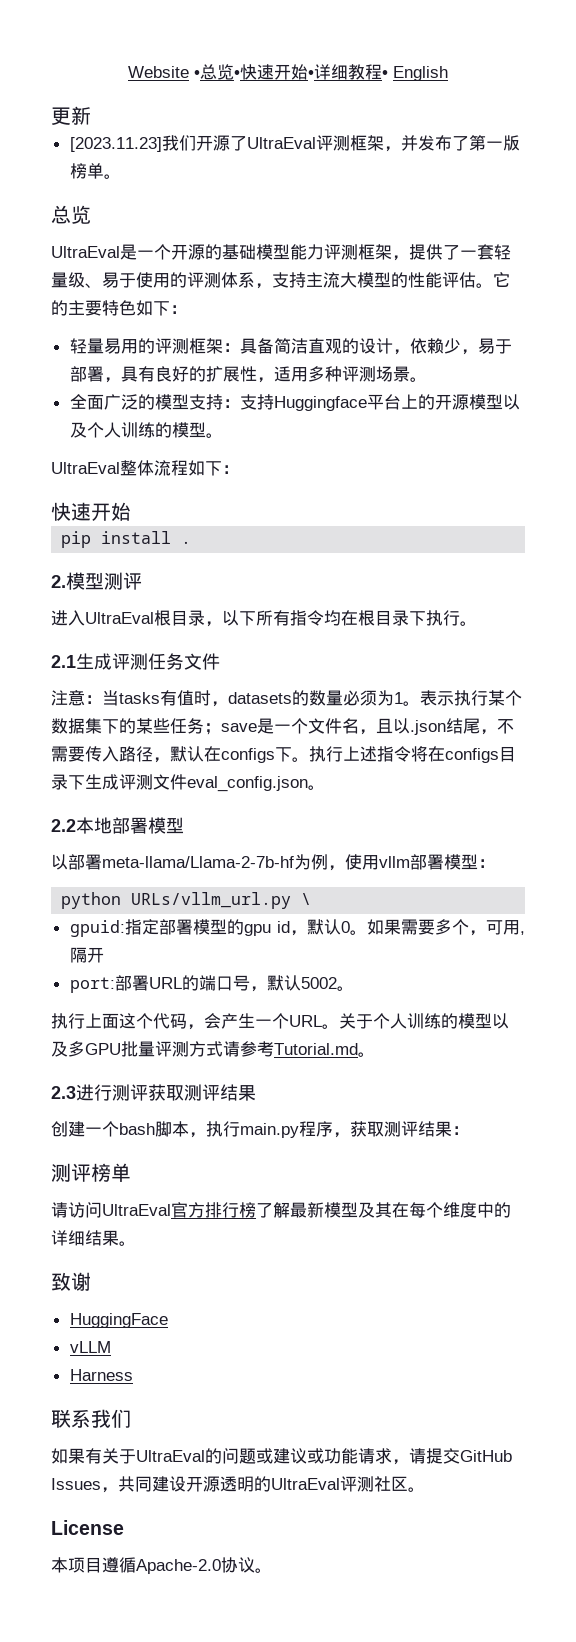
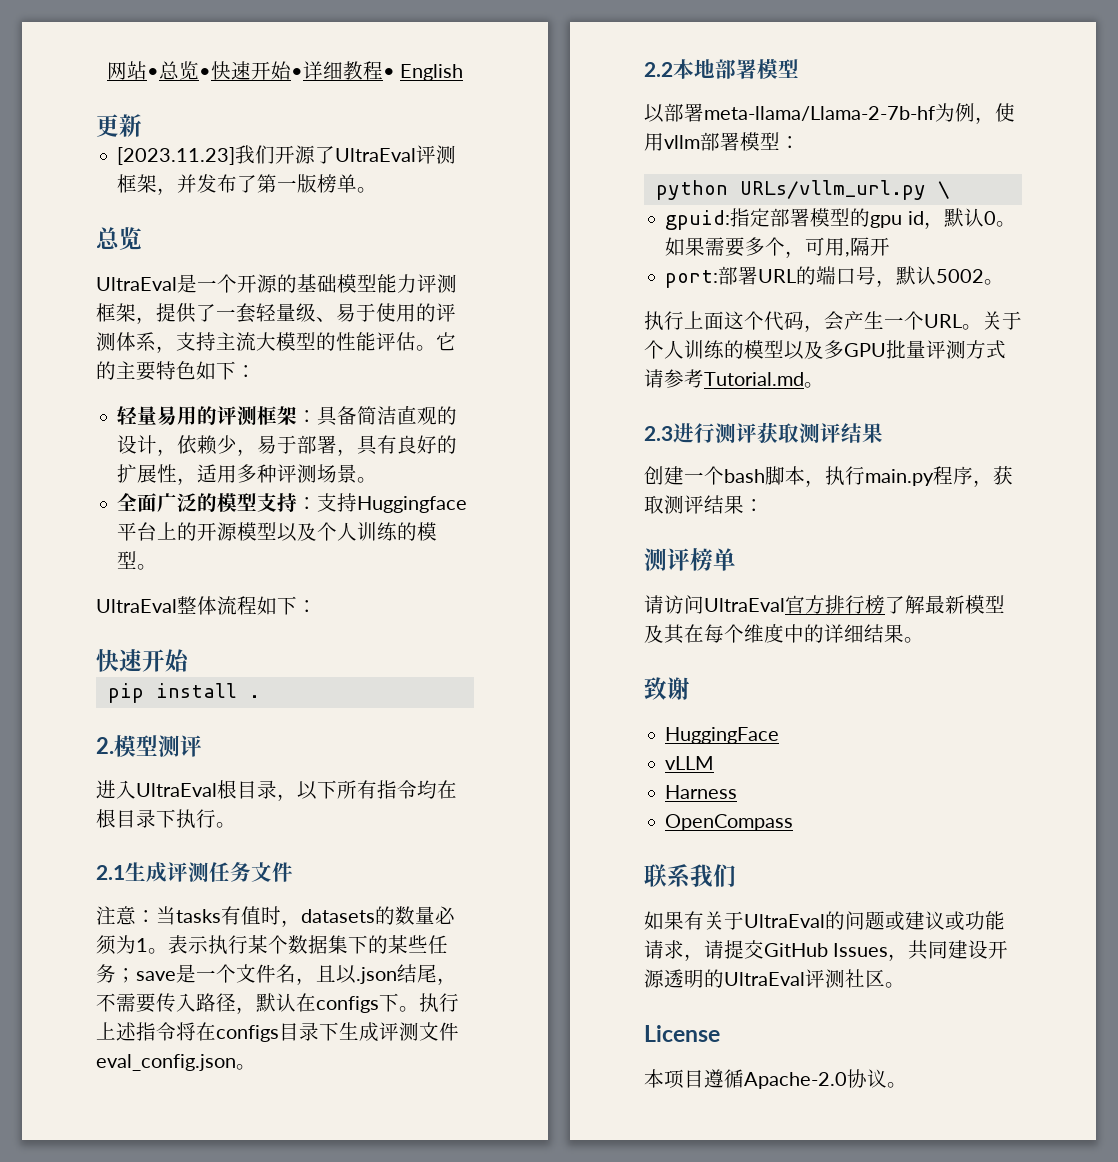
[128,66,189,78] Website -> [106,61,147,80] 网站
(133, 1375) none -> [665,814,794,831] // OpenCompass

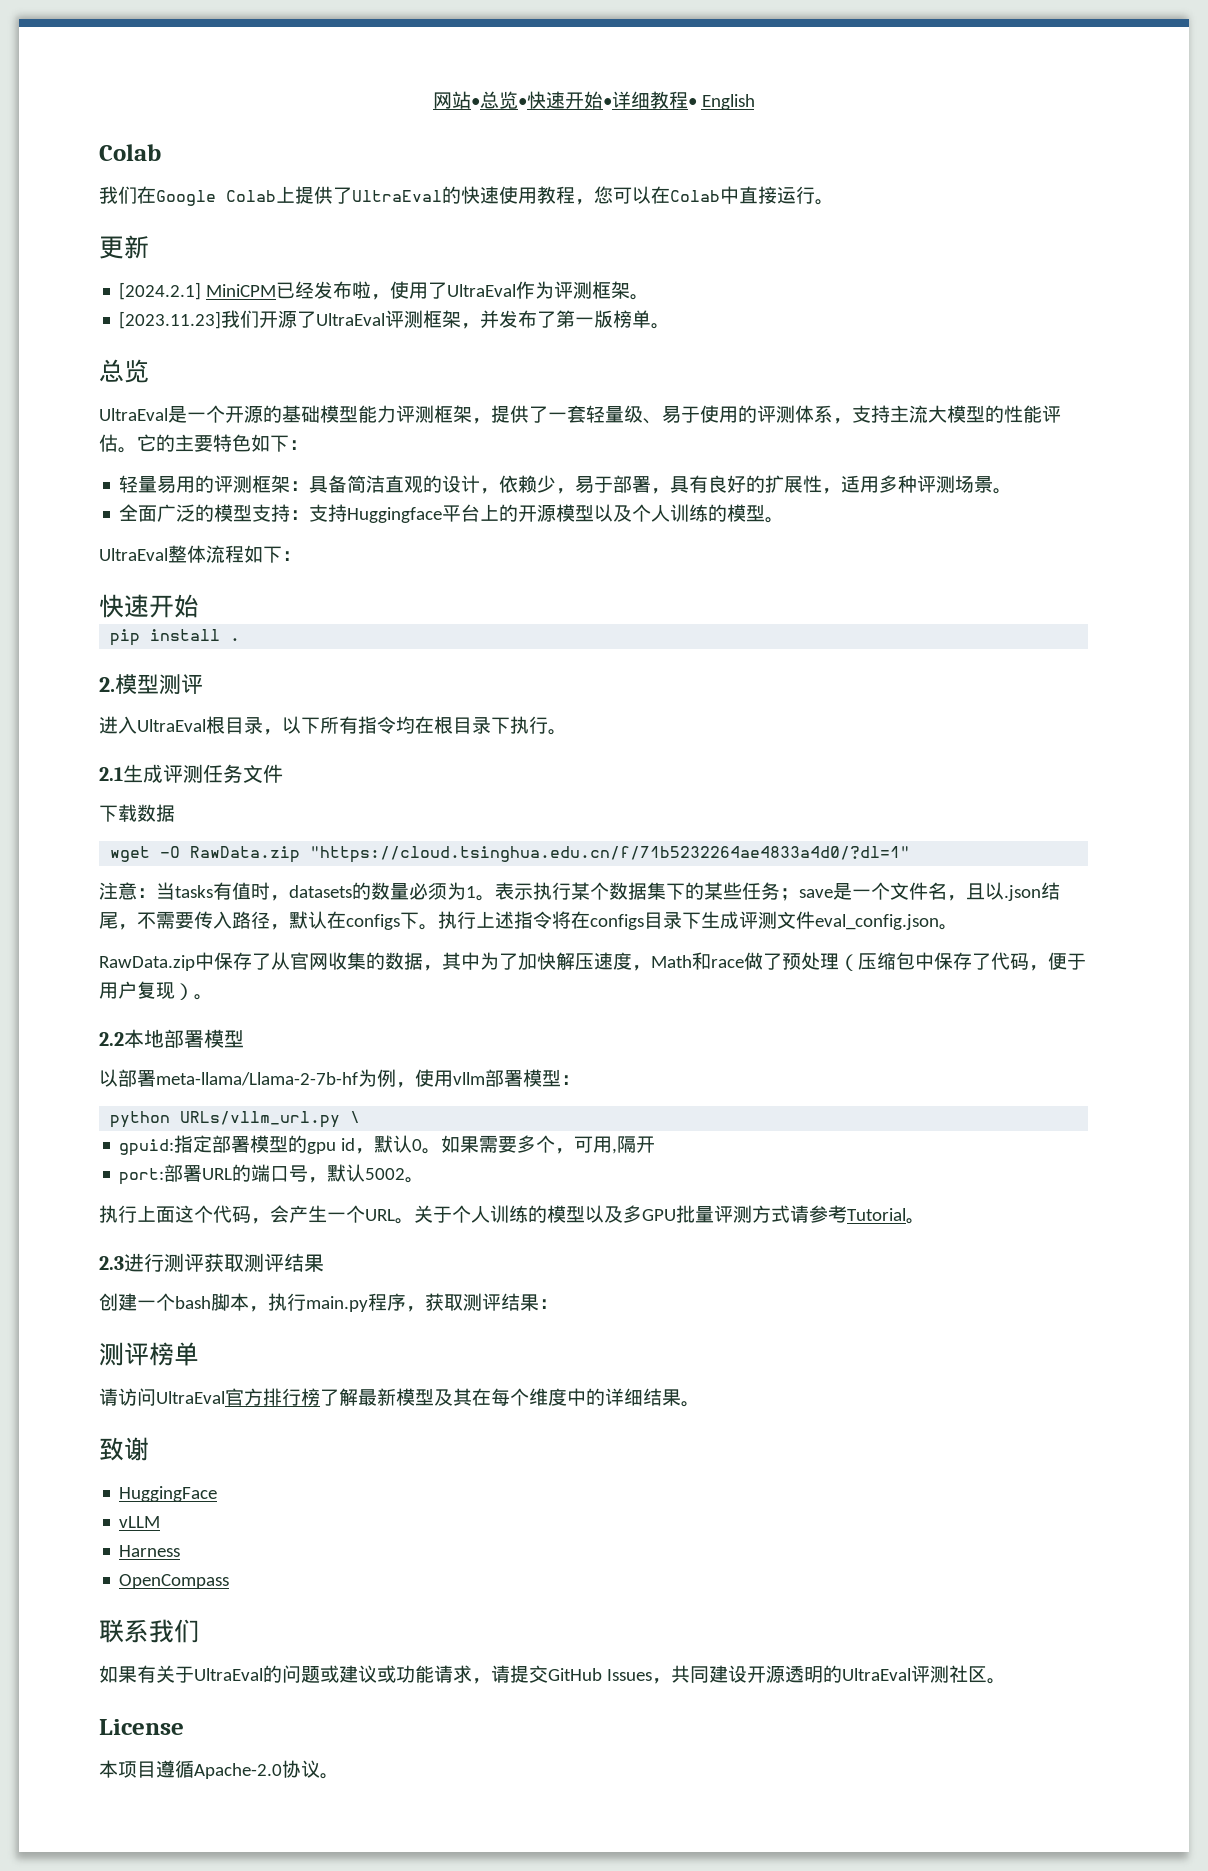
[96,114,142,137] 更新 -> [99,144,161,161] [99,186,834,206] [99,235,149,259] [119,281,650,300] Colab // 我们在Google Colab上提供了UltraEval的快速使用教程，您可以在Colab中直接运行。 // 更新 // [2024.2.1] MiniCPM已经发布啦，使用了UltraEval作为评测框架。
(293, 872) none -> [99,804,175,822] [110,846,911,863] // 下载数据 // wget -O RawData.zip "https://cloud.tsinghua.edu.cn/f/71b5232264ae4833a4d0/?dl=1"
(256, 1067) none -> [99,952,1086,971] [99,981,213,1000] // RawData.zip中保存了从官网收集的数据，其中为了加快解压速度，Math和race做了预处理（压缩包中保存了代码，便于用户复现）。
[704,372,804,386] Tutorial.md -> [847,1208,906,1221] Tutorial

